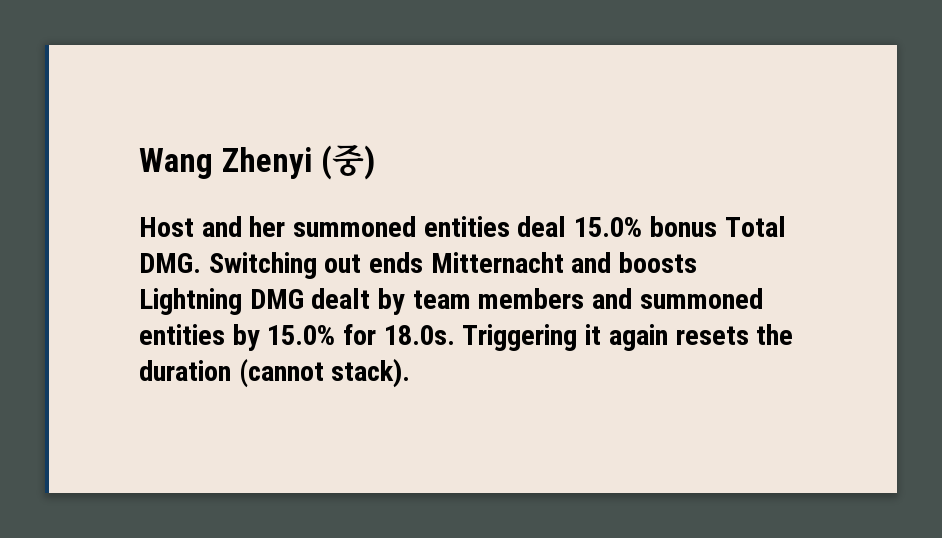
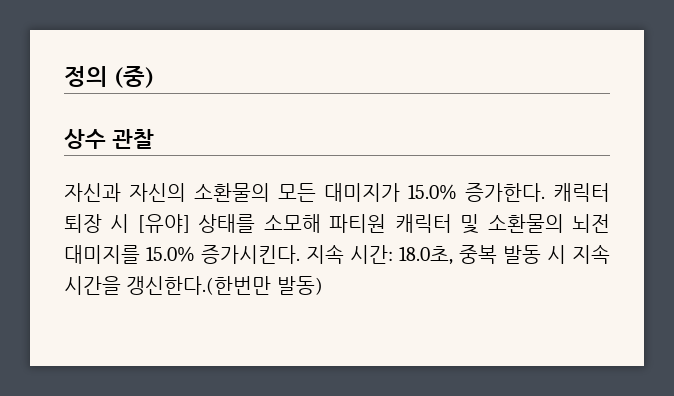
[139,147,312,179] Wang Zhenyi -> [64,66,108,87] 정의
[139,216,786,237] [139,252,698,279] [139,288,763,315] [139,324,794,351] [139,359,411,388] Host and her summoned entities deal 15.0% bonus Total DMG. Switching out ends Mitternacht and boosts Lightning DMG dealt by team members and summoned entities by 15.0% for 18.0s. Triggering it again resets the duration (cannot stack). -> [64,129,154,149] [64,183,610,202] [64,214,610,234] [64,244,610,265] [64,276,323,295] 상수 관찰 // 자신과 자신의 소환물의 모든 대미지가 15.0% 증가한다. 캐릭터 퇴장 시 [유야] 상태를 소모해 파티원 캐릭터 및 소환물의 뇌전 대미지를 15.0% 증가시킨다. 지속 시간: 18.0초, 중복 발동 시 지속 시간을 갱신한다.(한번만 발동)

